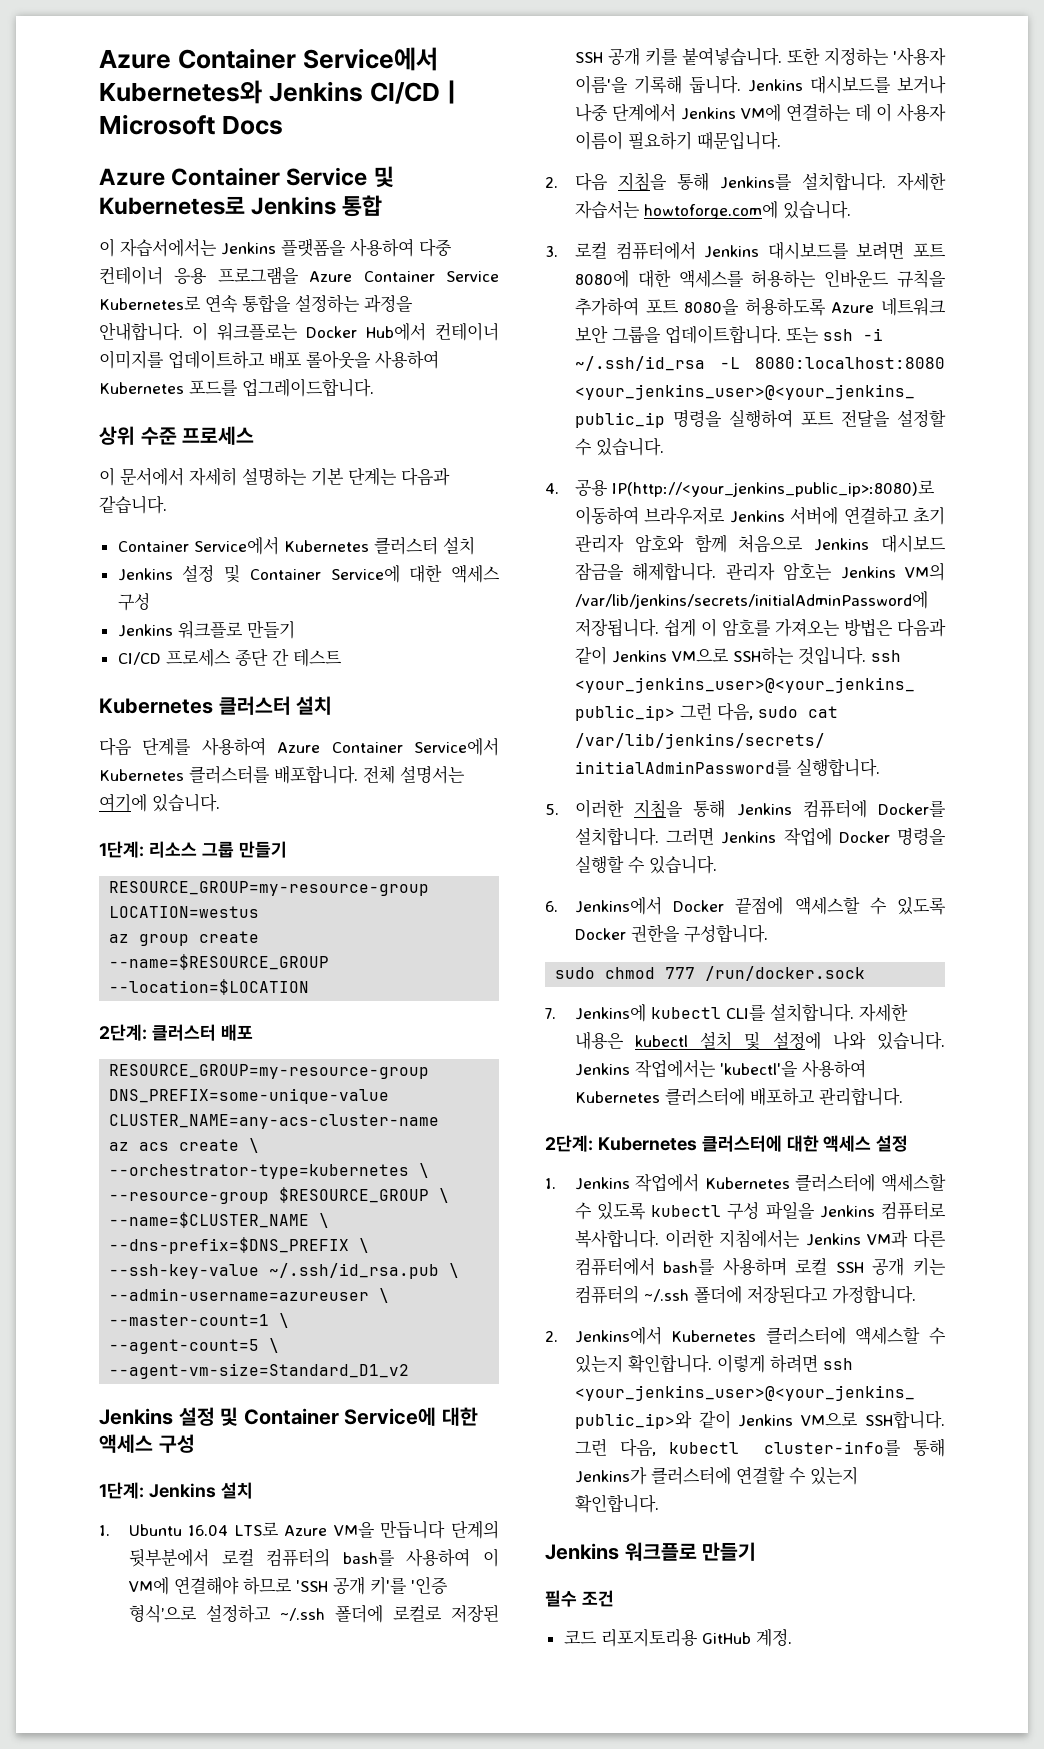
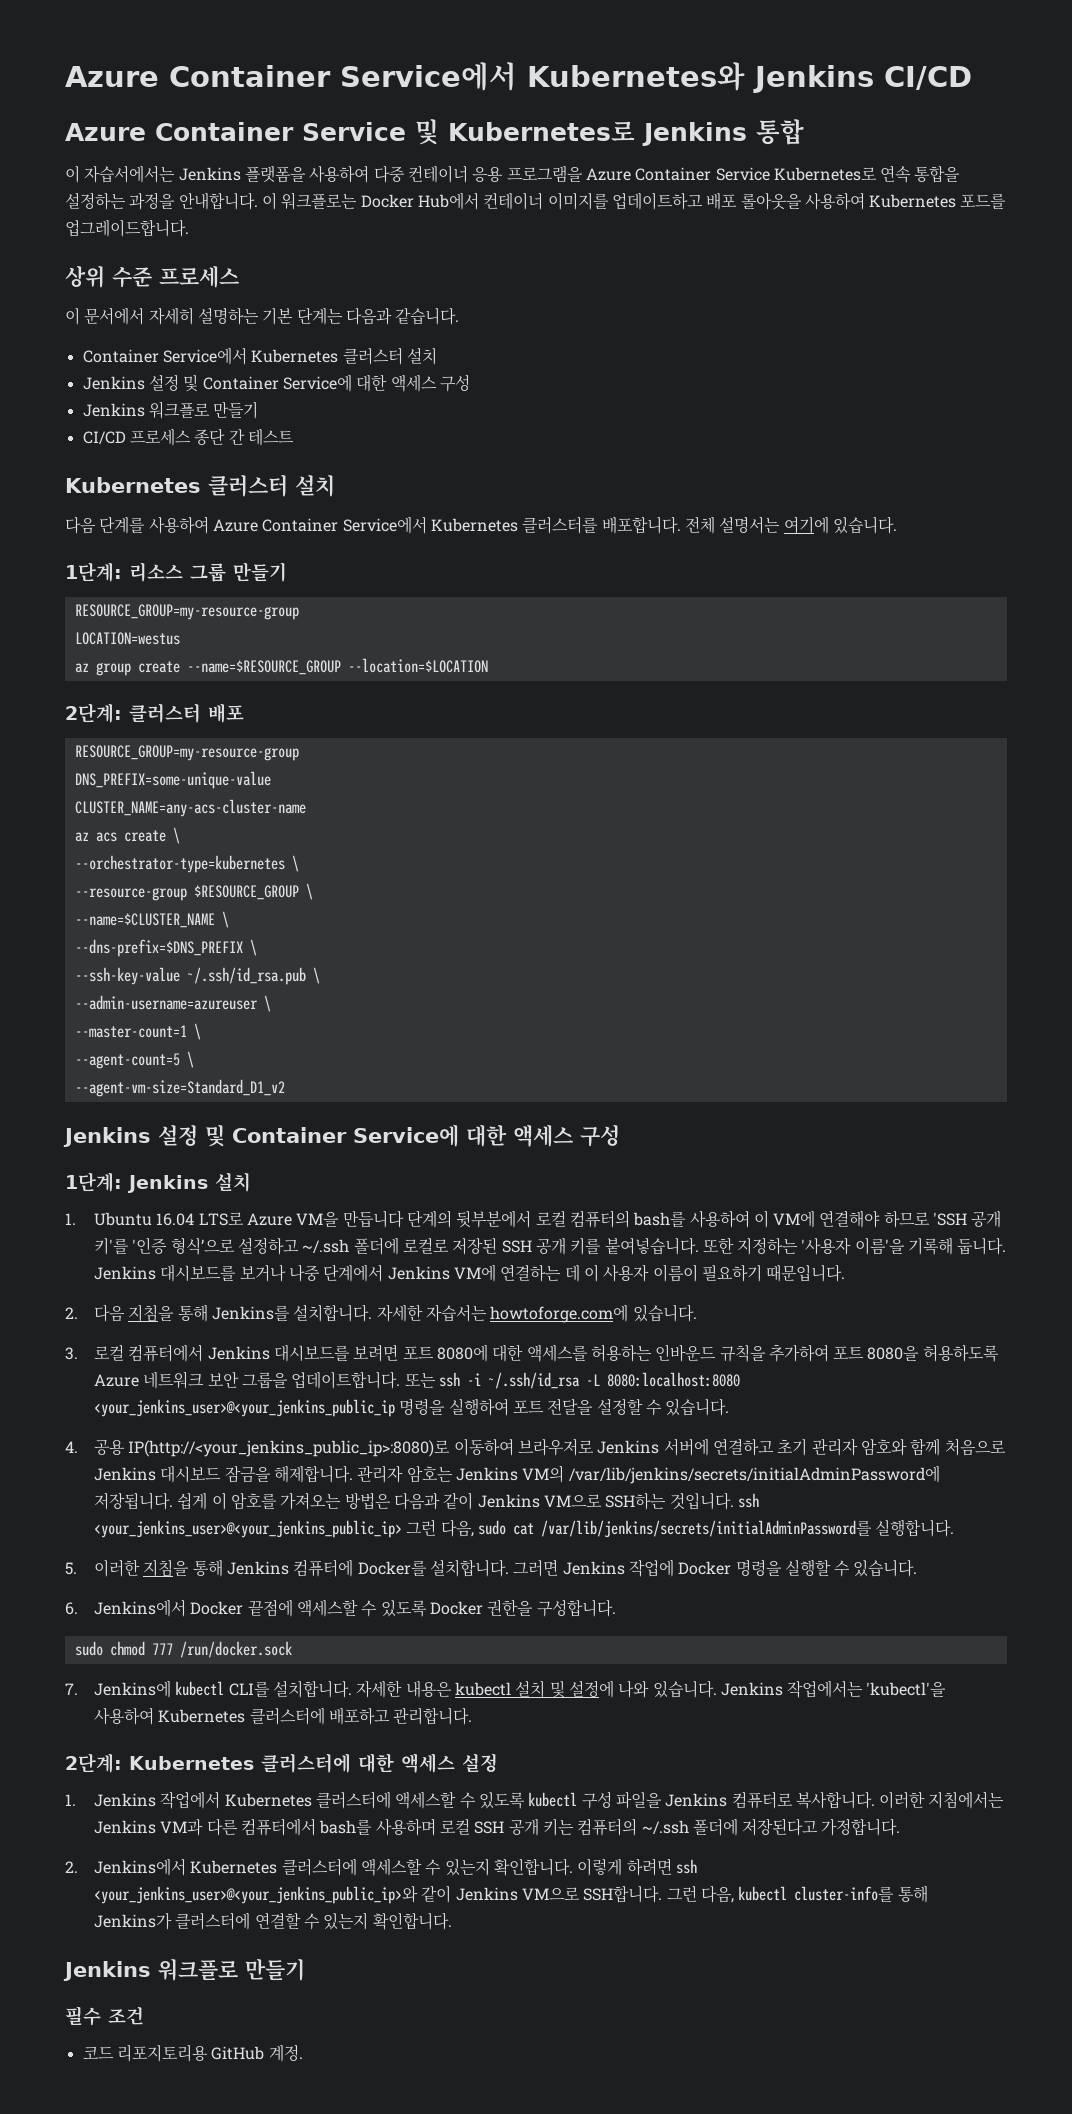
[446,80,456,104] [99,114,283,135] | Microsoft Docs -> (972, 78) none

